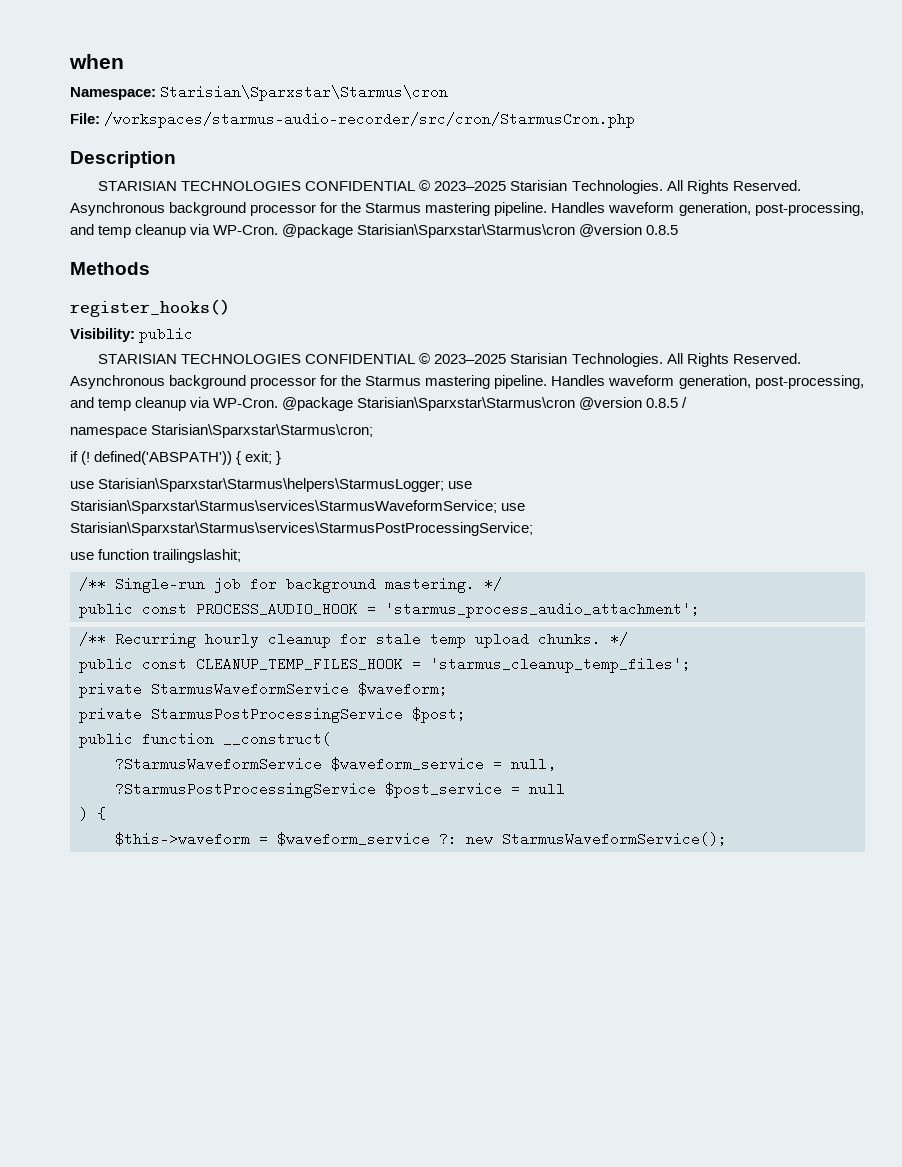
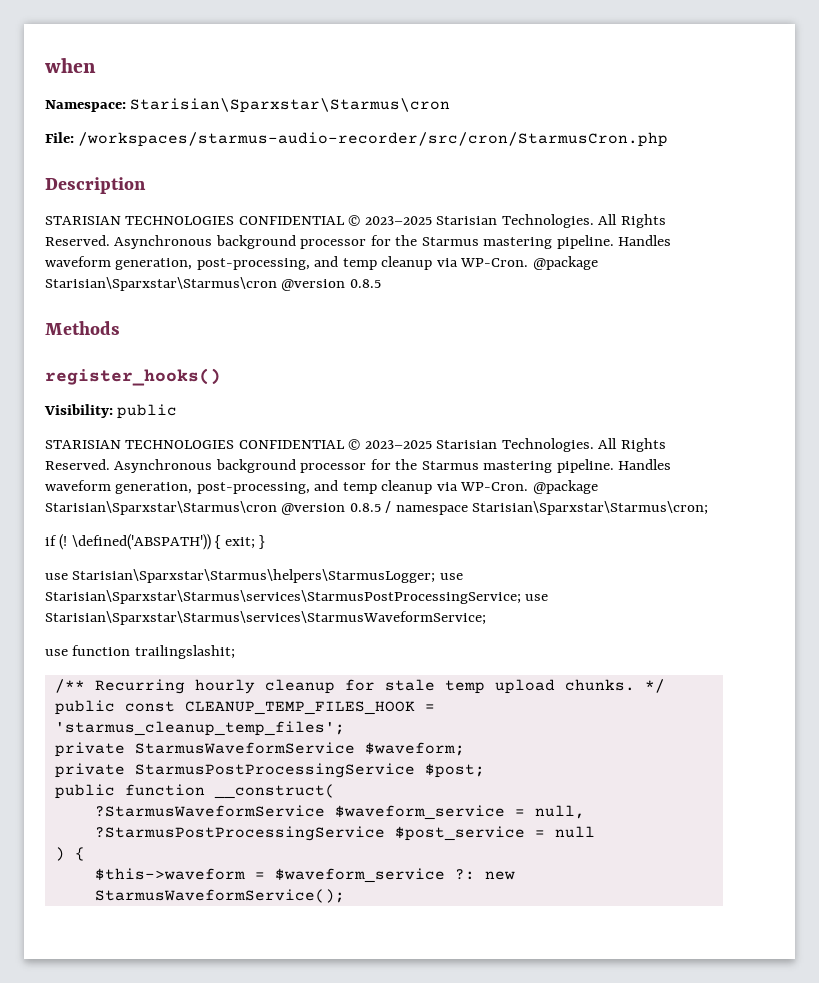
(688, 402) // -> (392, 507) none
[94,451,233,465] defined('ABSPATH')) -> [71,534,211,550] \defined('ABSPATH'))
(473, 485) none -> [45,590,549,604] Starisian\Sparxstar\Starmus\services\StarmusPostProcessingService; use
[501,503,526,511] [70,522,533,536] use Starisian\Sparxstar\Starmus\services\StarmusPostProcessingService; -> (486, 618) none
[79,577,502,593] [79,602,700,618] // /** Single-run job for background mastering. */ // public const PROCESS_AUDIO_HOOK = 'starmus_process_audio_attachment'; -> (235, 652) none

